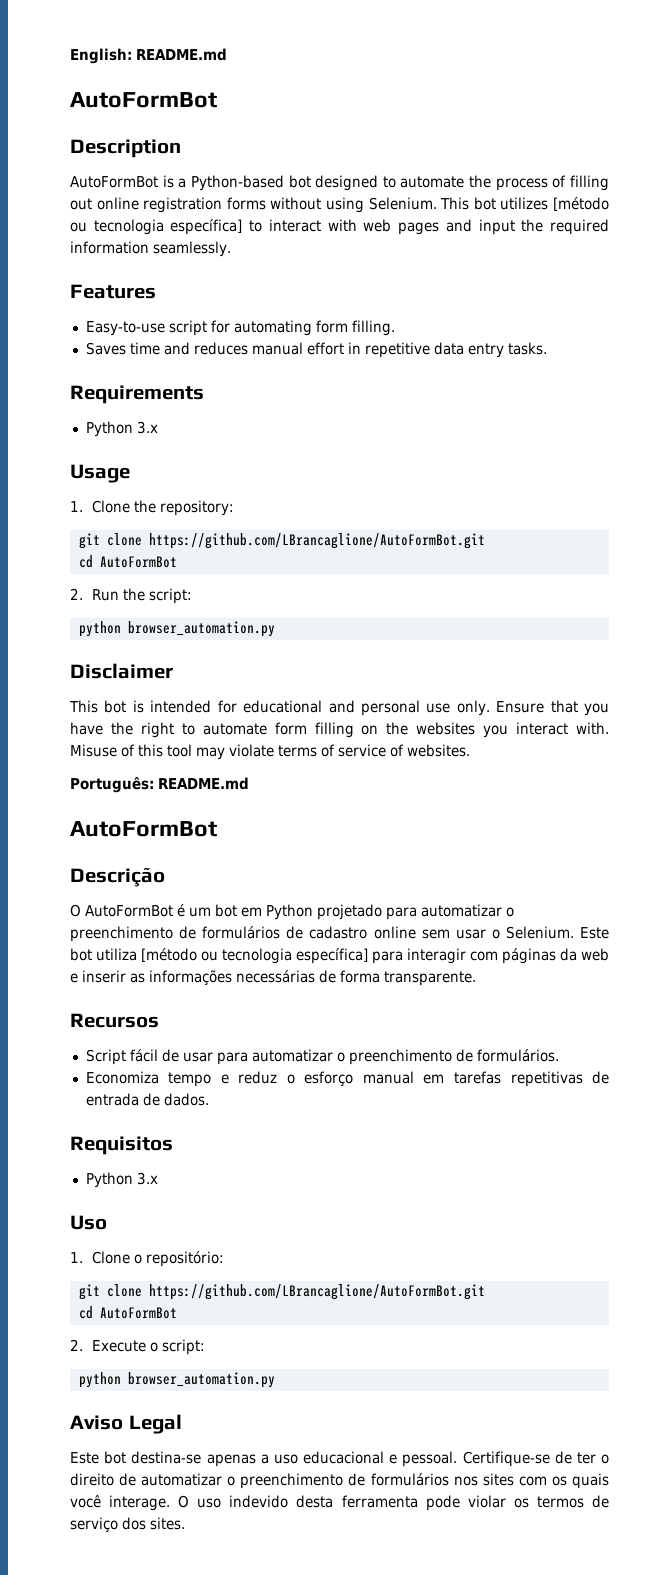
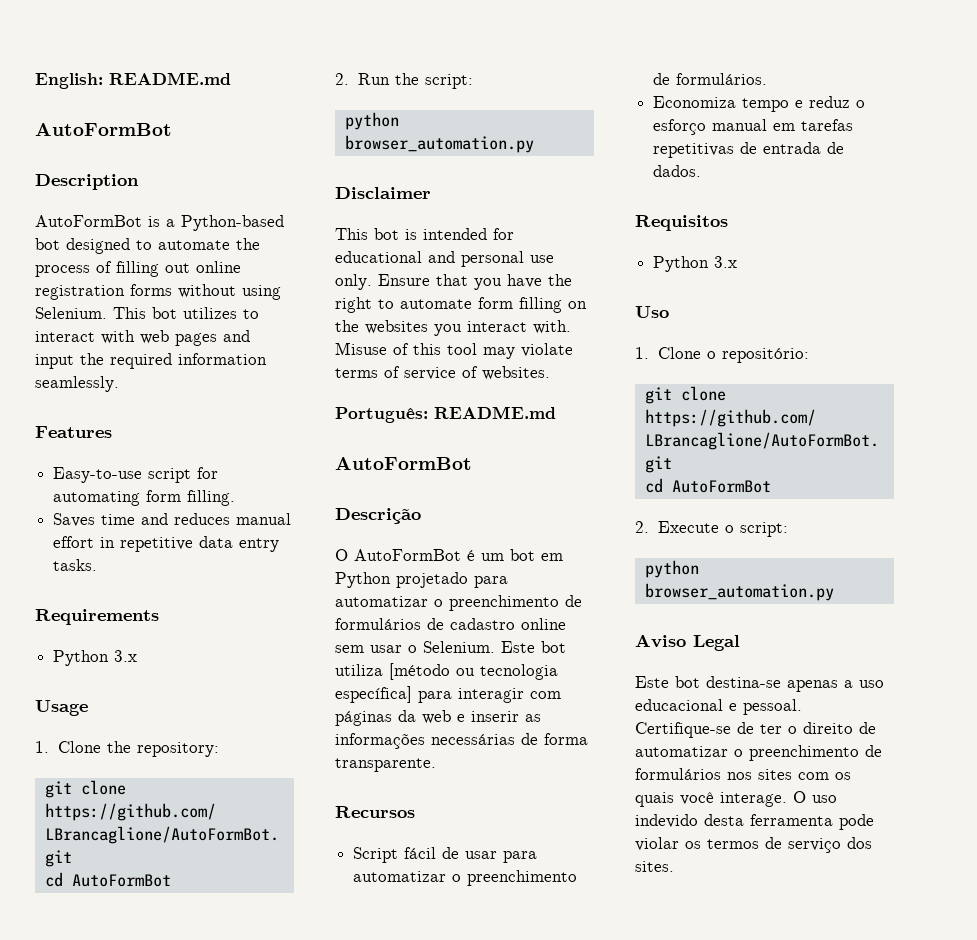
[553,197,610,211] [70,219,243,235] [método ou tecnologia específica] -> (237, 313) none

